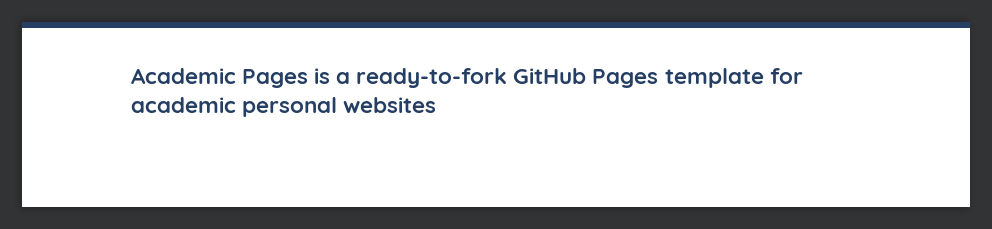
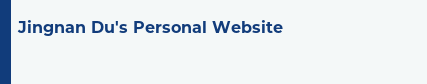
[131,68,803,88] [131,97,437,117] Academic Pages is a ready-to-fork GitHub Pages template for academic personal websites -> [17,20,283,36] Jingnan Du's Personal Website

